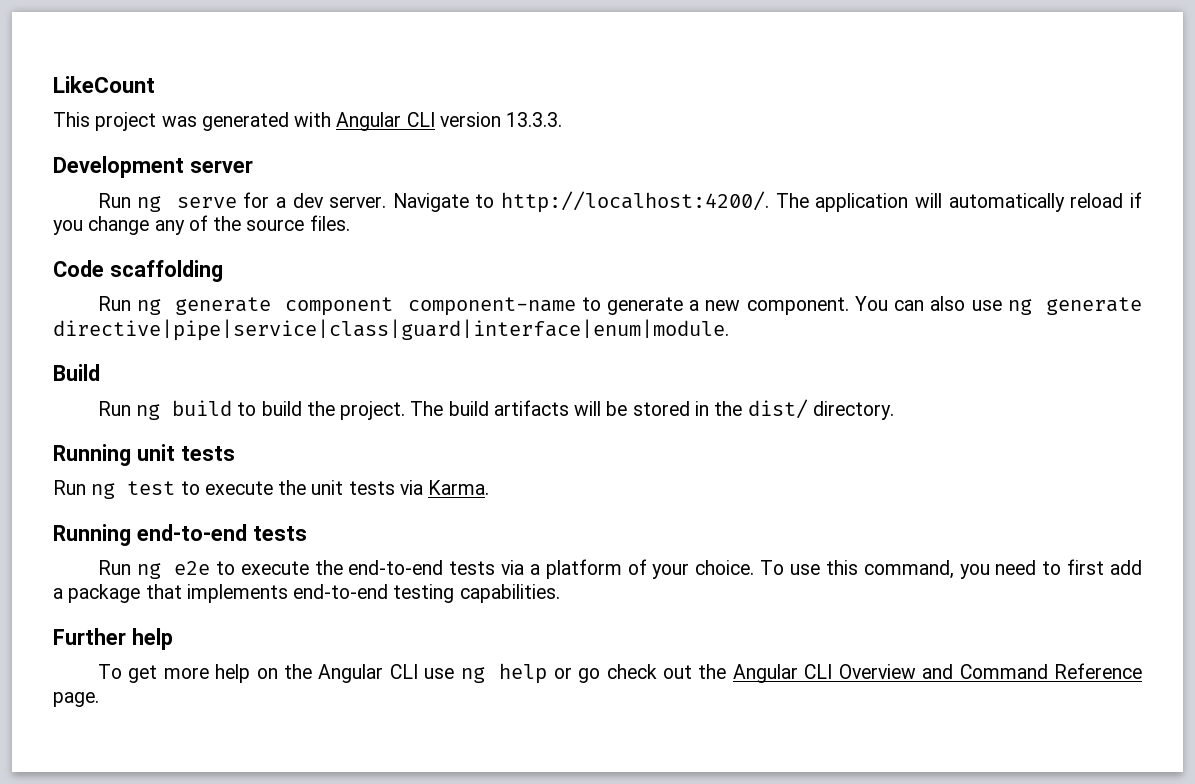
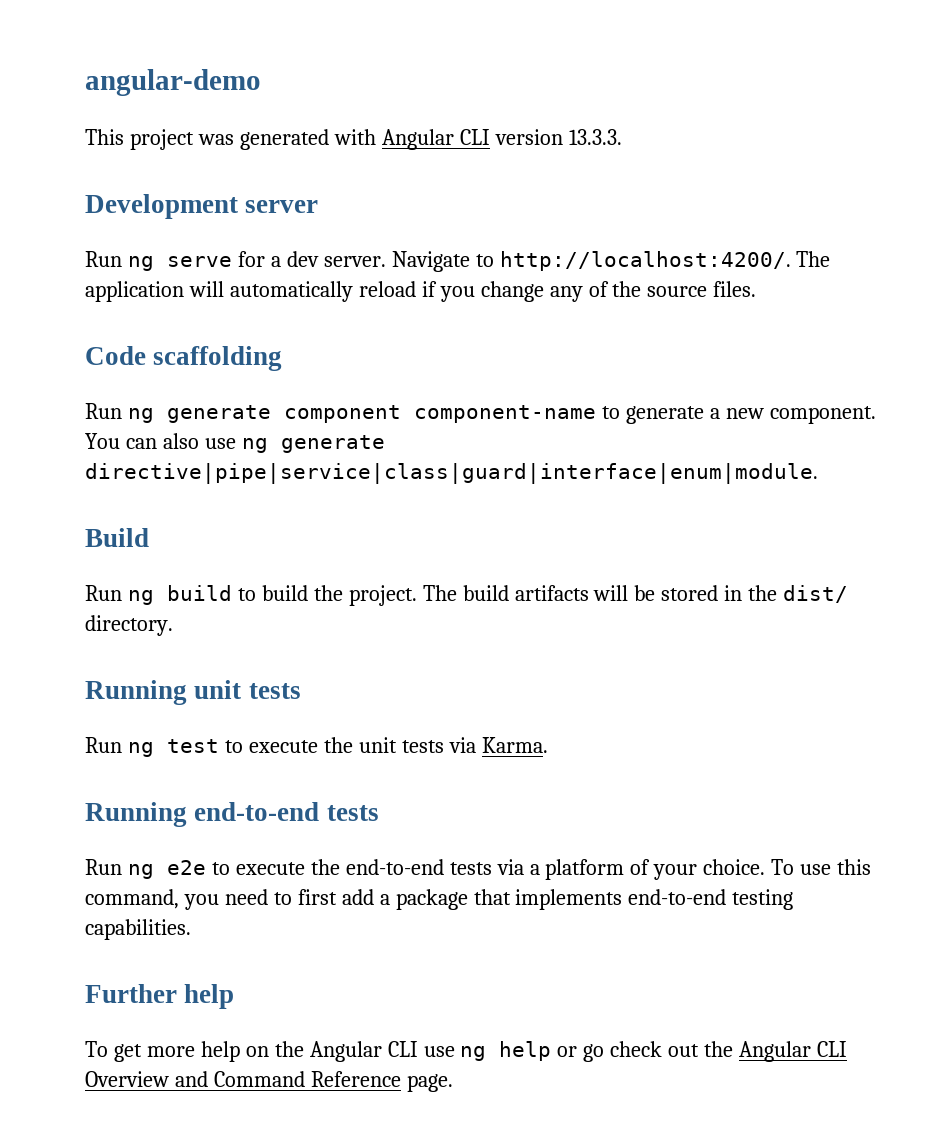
[53,76,155,93] LikeCount -> [85,69,261,96] angular-demo

